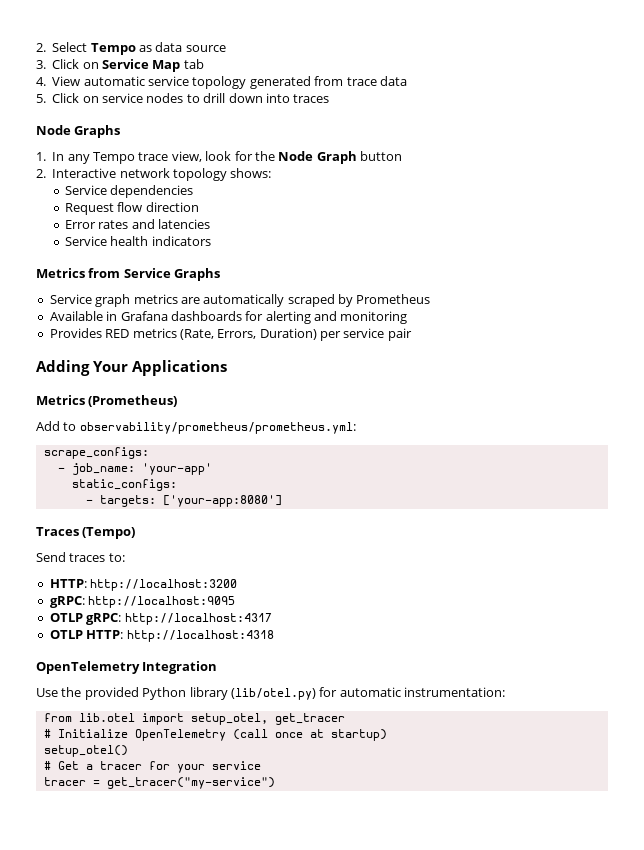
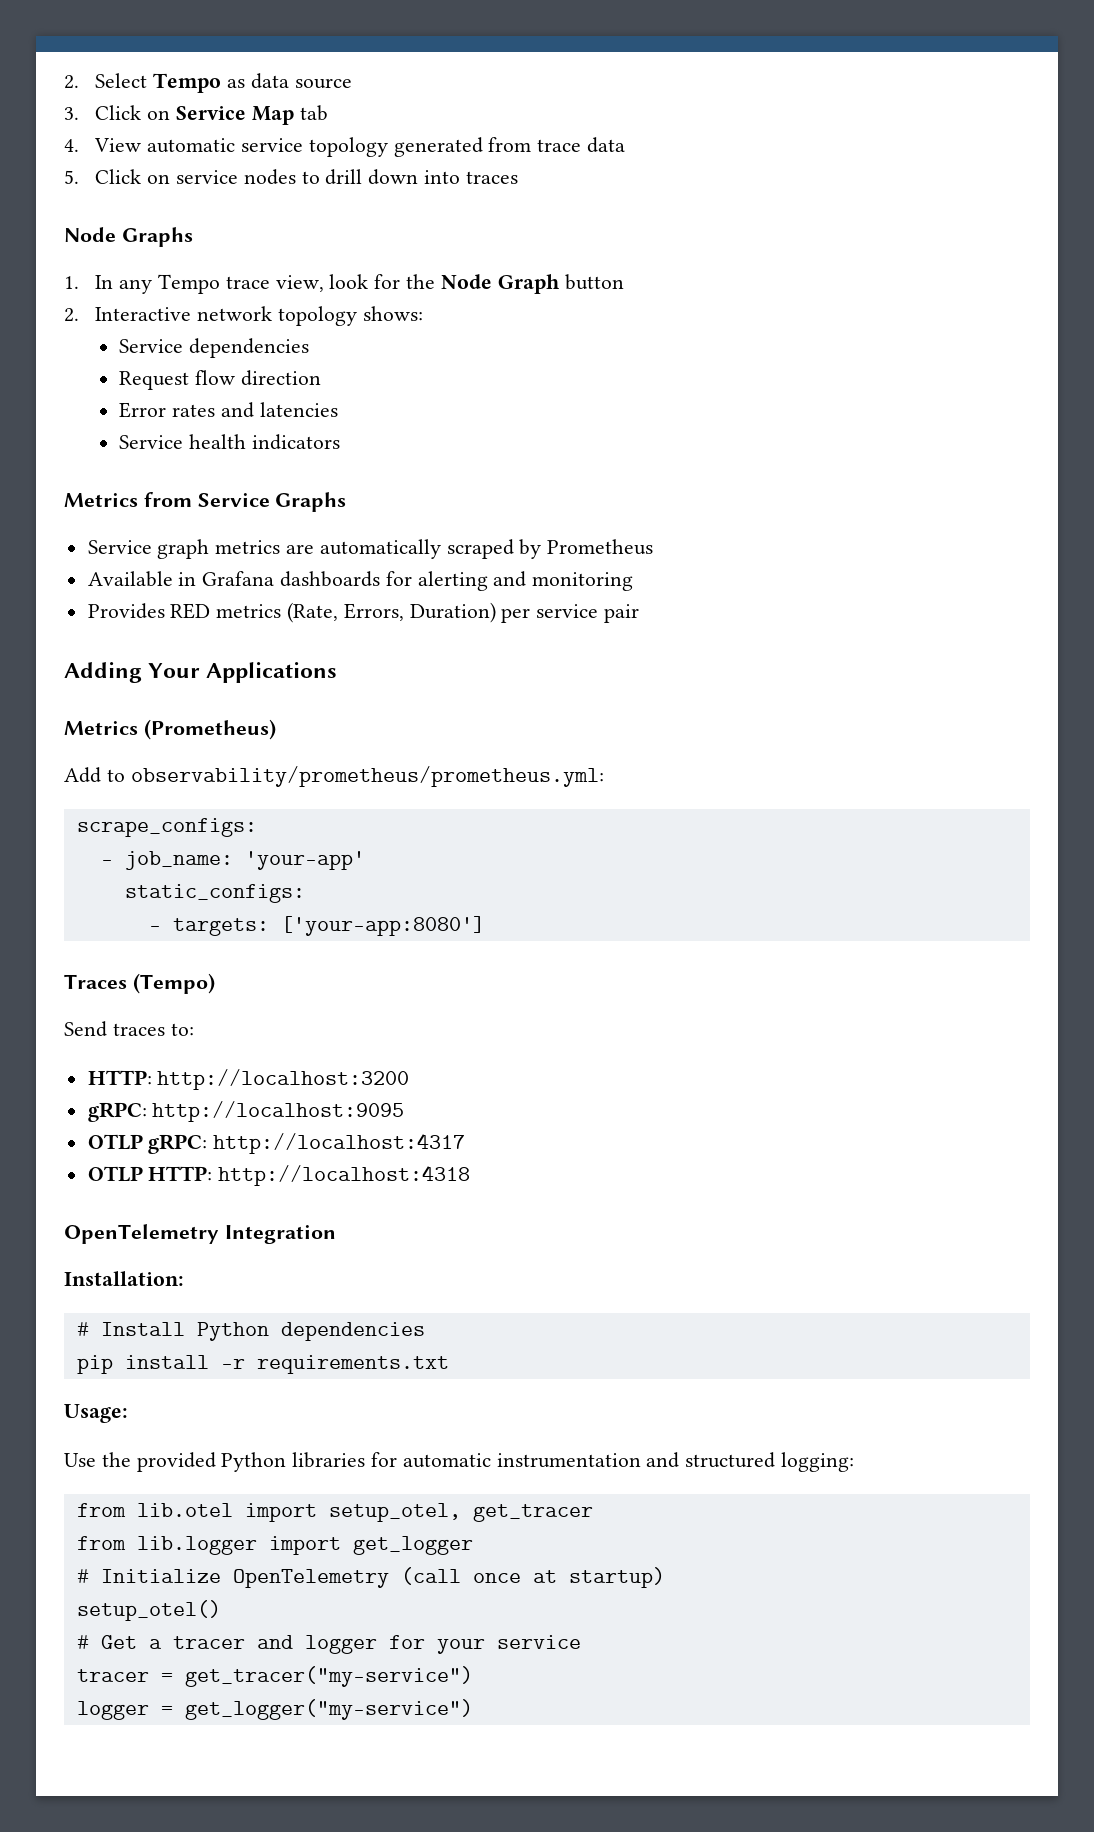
[36,687,505,700] Use the provided Python library (lib/otel.py) for automatic instrumentation: -> [64,1271,184,1286] [76,1322,425,1341] [76,1355,449,1374] [64,1404,128,1423] [64,1452,855,1472] Installation: // # Install Python dependencies // pip install -r requirements.txt // Usage: // Use the provided Python libraries for automatic instrumentation and structured logging:
(345, 719) none -> [76,1536,473,1555] // from lib.logger import get_logger
(142, 765) none -> [256,1635,377,1654] and logger
(275, 783) none -> [76,1699,473,1720] // logger = get_logger("my-service")

